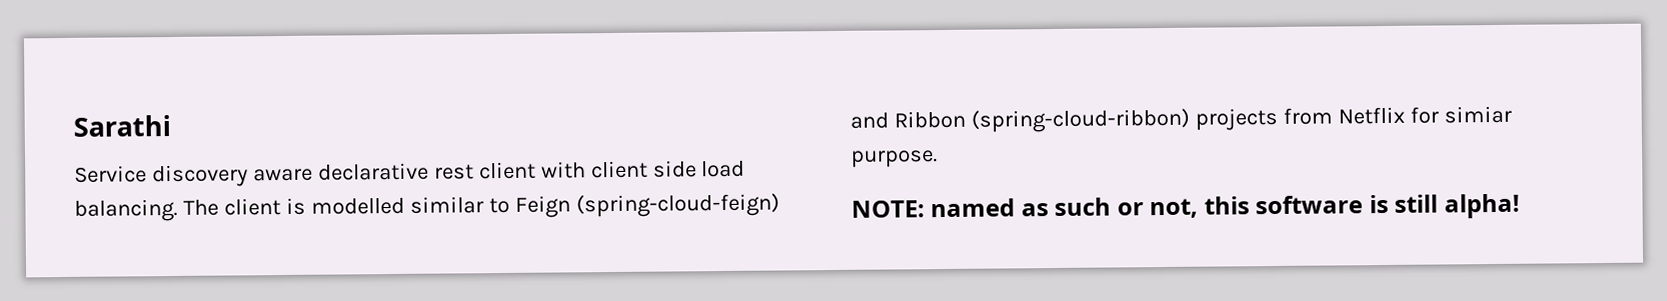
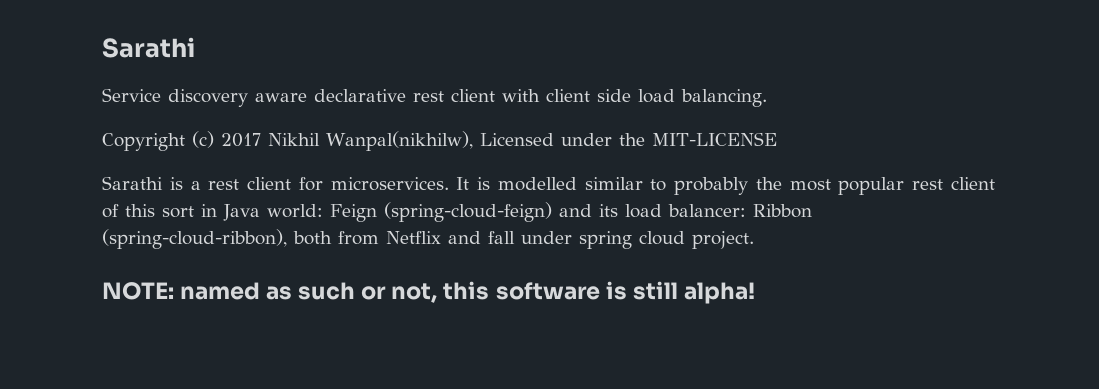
[182,193,780,218] [850,105,1512,133] [851,150,938,168] The client is modelled similar to Feign (spring-cloud-feign) and Ribbon (spring-cloud-ribbon) projects from Netflix for simiar purpose. -> [102,131,777,151] [102,176,995,195] [102,202,812,222] [102,229,754,249] // Copyright (c) 2017 Nikhil Wanpal(nikhilw), Licensed under the MIT-LICENSE // Sarathi is a rest client for microservices. It is modelled similar to probably the most popular rest client of this sort in Java world: Feign (spring-cloud-feign) and its load balancer: Ribbon (spring-cloud-ribbon), both from Netflix and fall under spring cloud project.

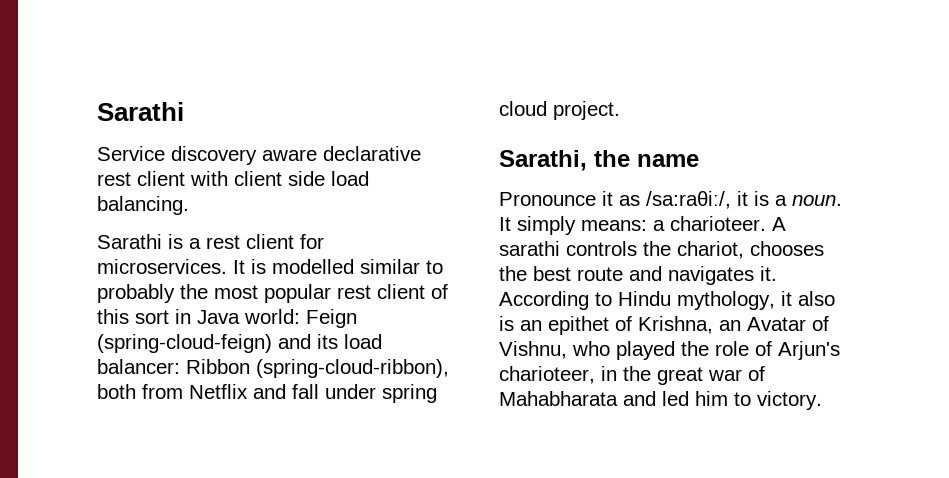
[102,131,777,151] // Copyright (c) 2017 Nikhil Wanpal(nikhilw), Licensed under the MIT-LICENSE -> (189, 205) none
[102,281,755,304] NOTE: named as such or not, this software is still alpha! -> [499,150,699,171] [499,191,842,209] [499,216,786,235] [499,241,824,259] [499,266,777,285] [499,291,835,310] [499,316,829,335] [499,341,840,360] [499,366,765,385] [499,391,822,410] Sarathi, the name // Pronounce it as /sa:raθiː/, it is a noun. It simply means: a charioteer. A sarathi controls the chariot, chooses the best route and navigates it. According to Hindu mythology, it also is an epithet of Krishna, an Avatar of Vishnu, who played the role of Arjun's charioteer, in the great war of Mahabharata and led him to victory.

